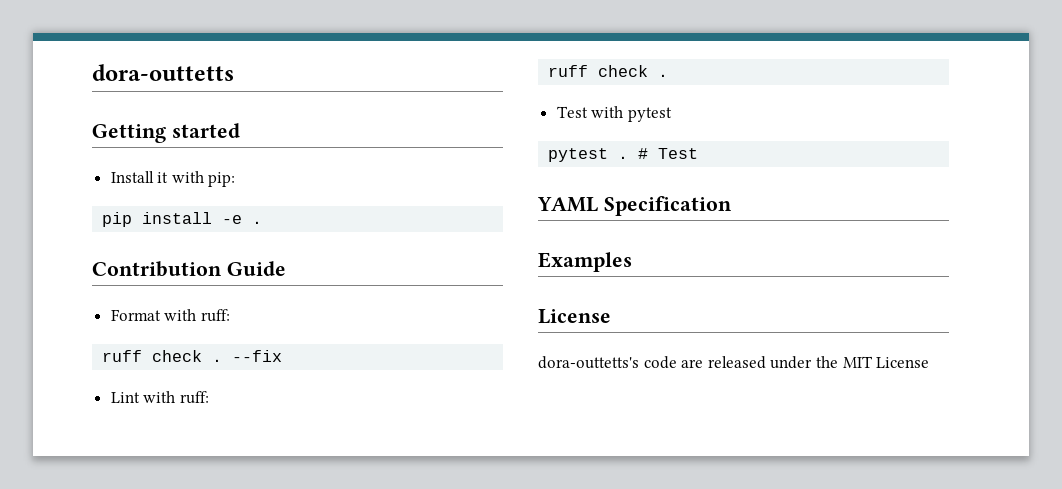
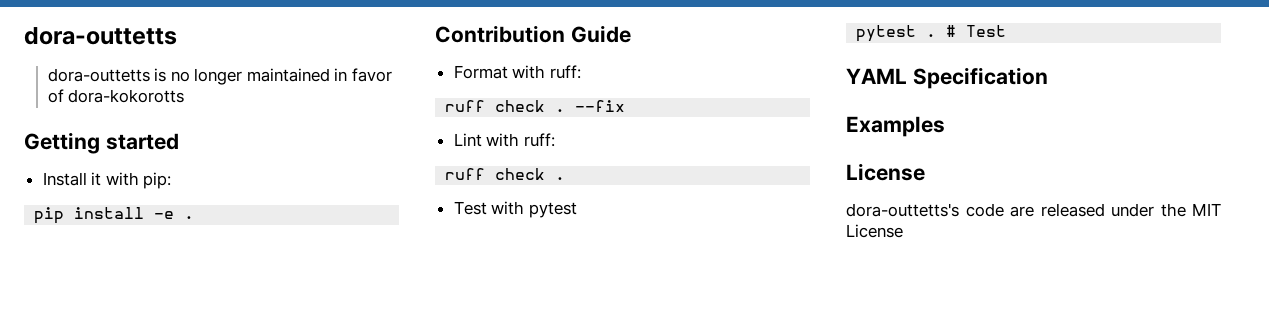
[92,64,234,81] dora-outtetts -> [24,27,177,45] [47,68,393,85] [47,89,185,103] dora-outtetts // dora-outtetts is no longer maintained in favor of dora-kokorotts

